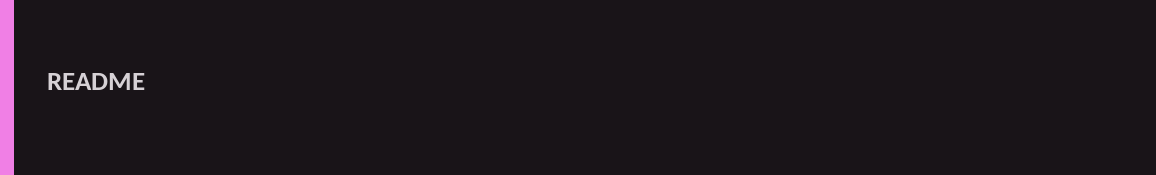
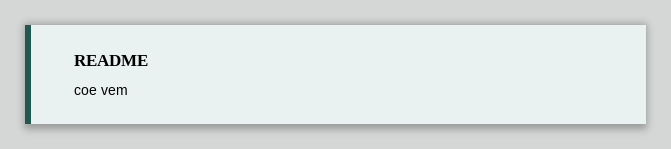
(145, 81) none -> [74,87,128,95] // coe vem

